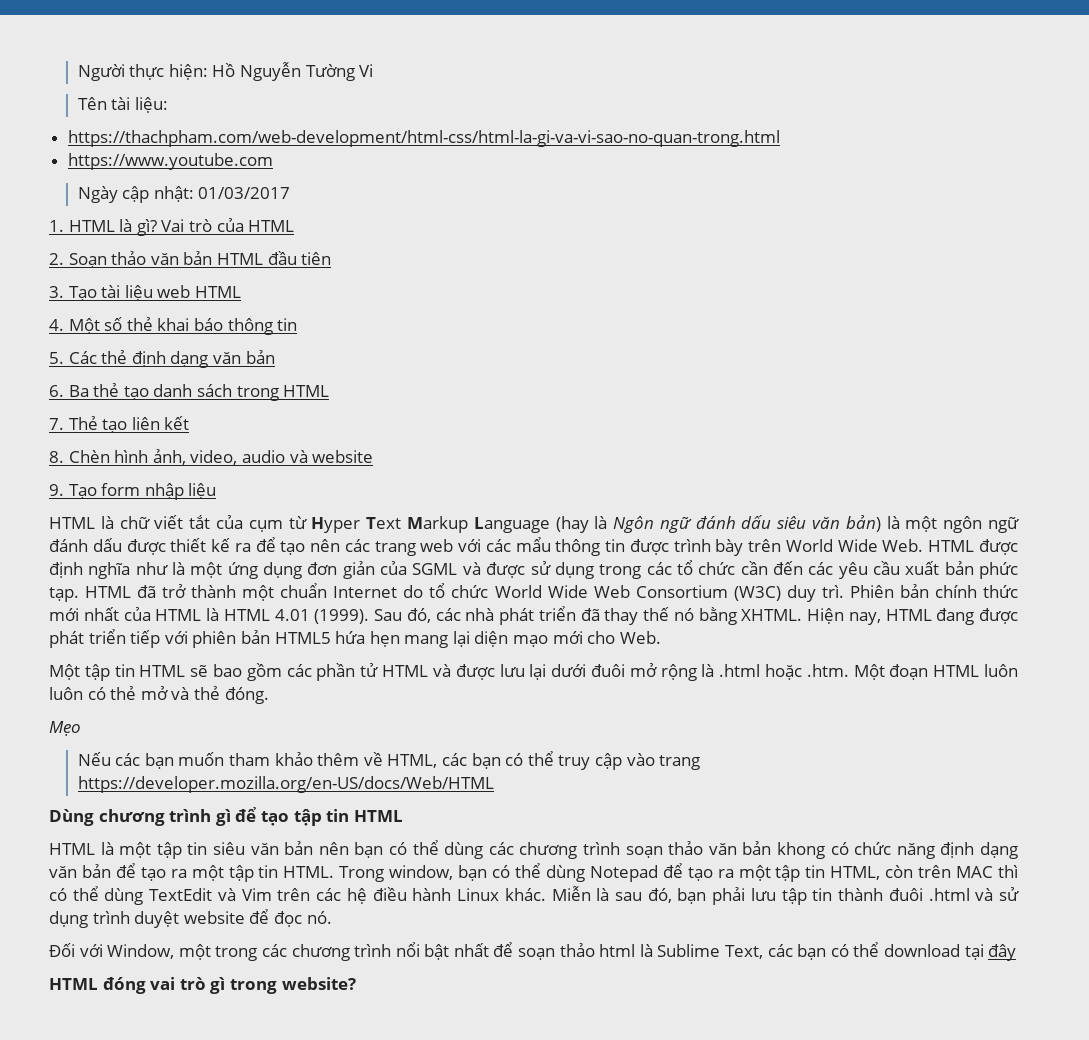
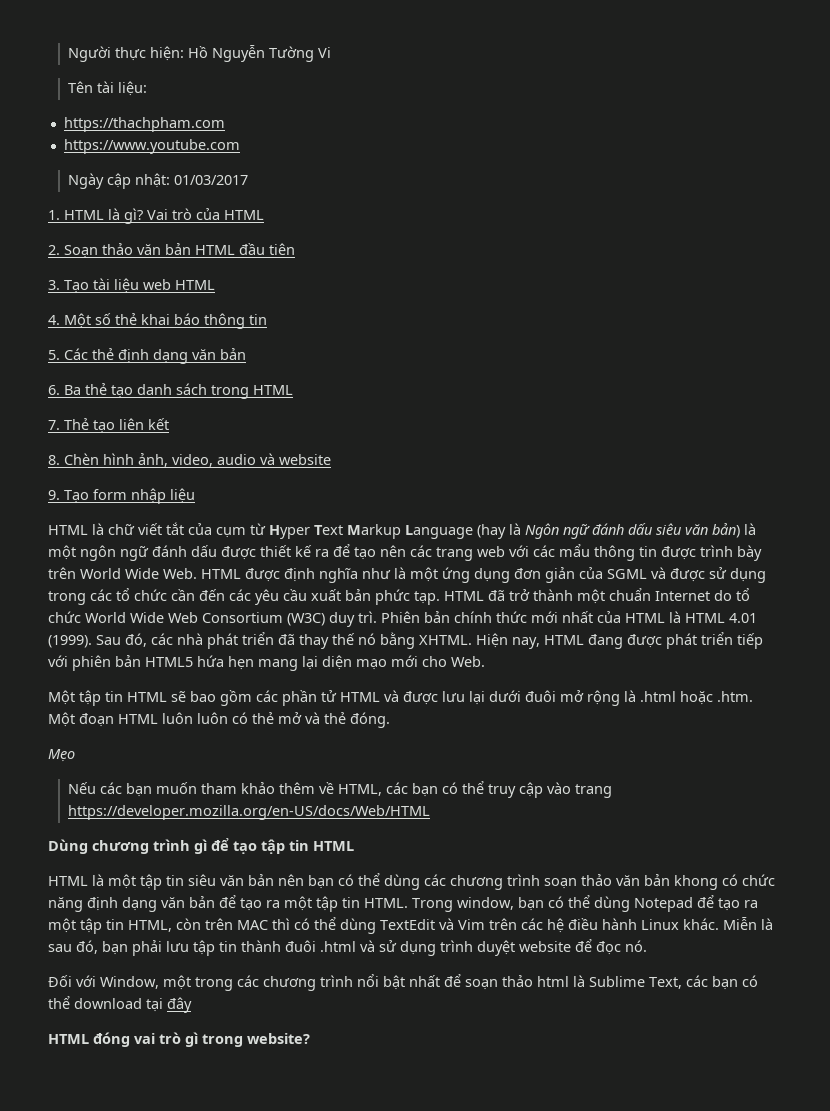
[67,130,780,147] https://thachpham.com/web-development/html-css/html-la-gi-va-vi-sao-no-quan-trong.html -> [63,117,225,132] https://thachpham.com

